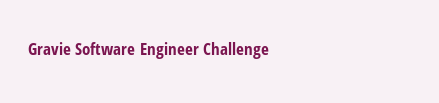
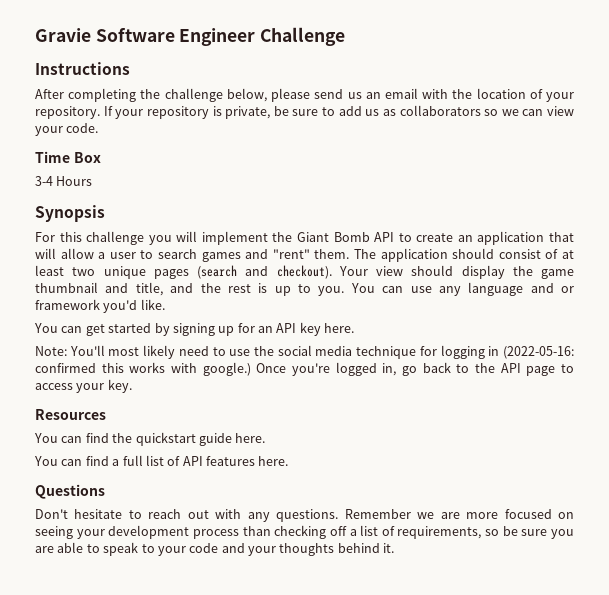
(270, 50) none -> [35,62,130,75] [35,88,574,102] [35,105,574,119] [35,123,99,136] [35,151,101,163] [35,176,93,186] [35,205,105,222] [35,231,574,245] [35,248,575,262] [35,265,574,279] [35,282,574,296] [35,299,165,313] [34,322,355,336] [35,345,575,359] [35,362,575,376] [35,379,132,393] [35,409,106,420] [34,432,266,446] [34,455,289,466] [35,484,105,499] [35,509,574,522] [35,525,575,539] [35,542,395,556] // Instructions // After completing the challenge below, please send us an email with the location of your repository. If your repository is private, be sure to add us as collaborators so we can view your code. // Time Box // 3-4 Hours // Synopsis // For this challenge you will implement the Giant Bomb API to create an application that will allow a user to search games and "rent" them. The application should consist of at least two unique pages (search and checkout). Your view should display the game thumbnail and title, and the rest is up to you. You can use any language and or framework you'd like. // You can get started by signing up for an API key here. // Note: You'll most likely need to use the social media technique for logging in (2022-05-16: confirmed this works with google.) Once you're logged in, go back to the API page to access your key. // Resources // You can find the quickstart guide here. // You can find a full list of API features here. // Questions // Don't hesitate to reach out with any questions. Remember we are more focused on seeing your development process than checking off a list of requirements, so be sure you are able to speak to your code and your thoughts behind it.

